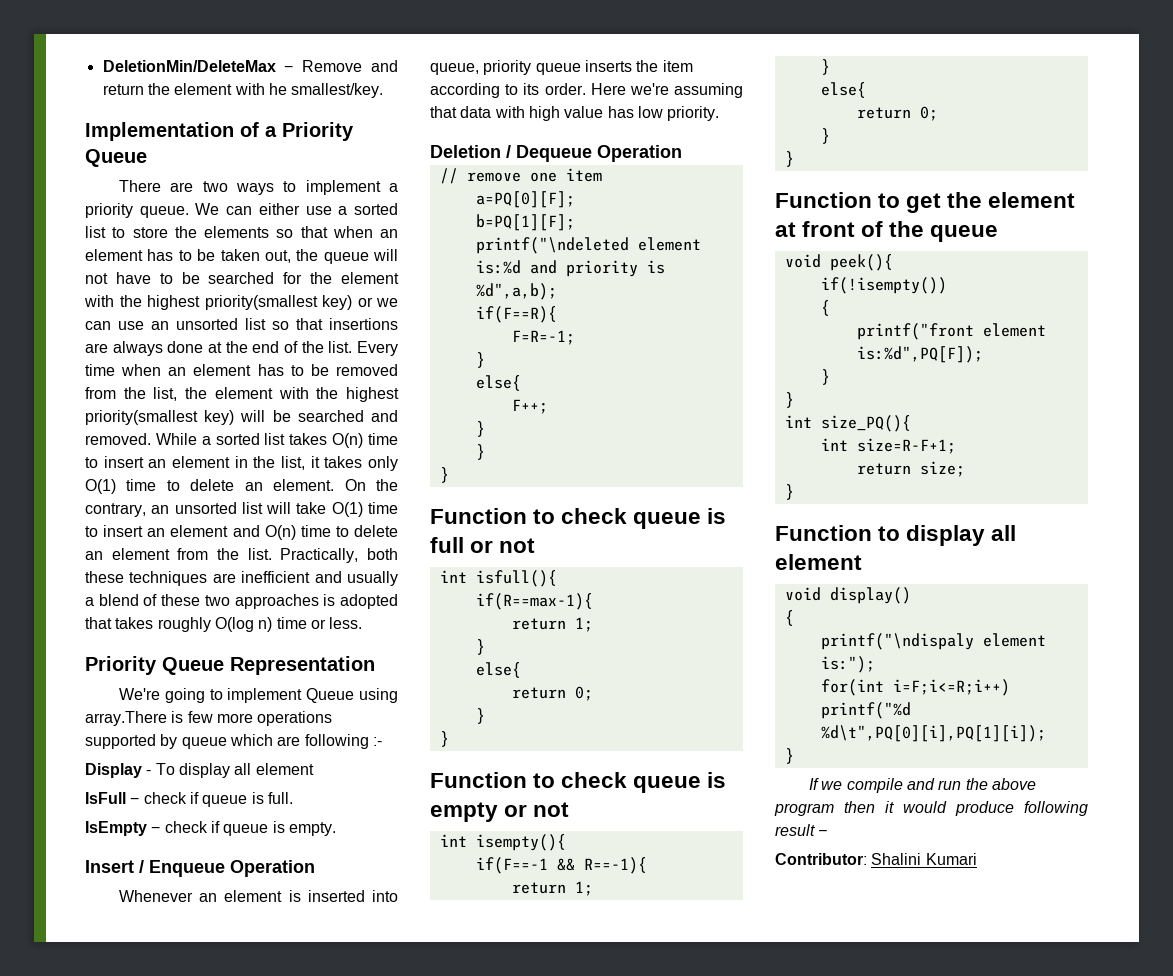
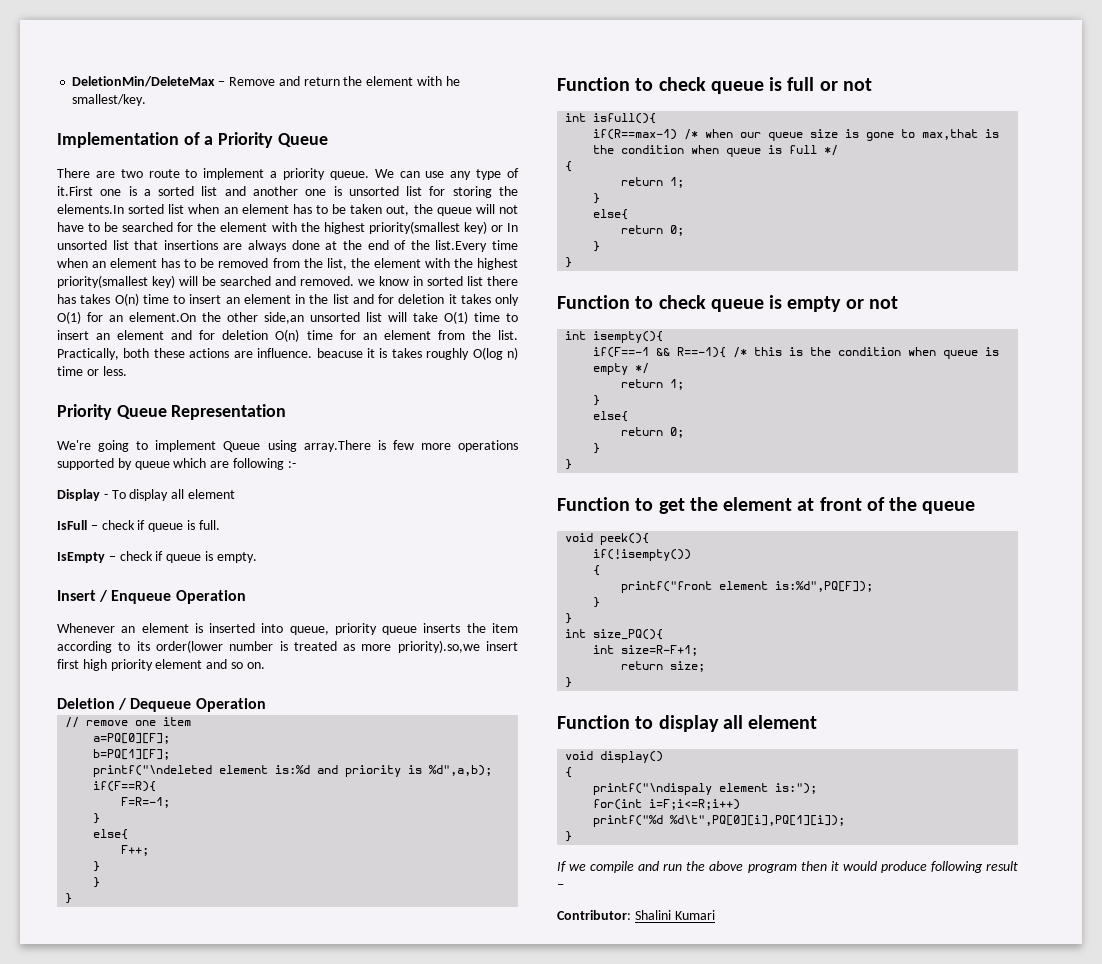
[236,183,275,195] ways -> [148,169,180,178] route
[258,203,399,215] [85,226,328,238] either use a sorted list to store the elements so that -> [425,168,519,180] [57,186,518,198] [57,204,185,214] use any type of it.First one is a sorted list and another one is unsorted list for storing the elements.In sorted list
[376,298,398,307] [85,318,289,330] we can use an unsorted list so -> [507,223,518,232] [57,240,129,250] In unsorted list
[328,341,398,356] list. Every -> [435,240,488,252] list.Every
[155,433,286,445] While a sorted list -> [358,276,518,286] [57,294,76,304] we know in sorted list there has
[281,456,398,471] [85,479,398,494] [85,503,170,517] list, it takes only O(1) time to delete an element. On the contrary, an -> [332,294,519,306] [57,311,304,324] list and for deletion it takes only O(1) for an element.On the other side,an
[264,525,398,540] O(n) time to delete -> [199,329,356,342] for deletion O(n) time for
[129,571,399,586] [85,594,398,609] [85,617,112,629] techniques are inefficient and usually a blend of these two approaches is adopted that -> [189,348,388,358] actions are influence. beacuse it is
[544,83,743,98] [430,106,720,121] order. Here we're assuming that data with high value has low priority. -> [155,640,518,653] [57,659,265,671] order(lower number is treated as more priority).so,we insert first high priority element and so on.
[475,593,593,610] if(R==max-1){ -> [593,129,1000,141] [593,145,839,157] [565,161,573,172] if(R==max-1) /* when our queue size is gone to max,that is the condition when queue is full */ // {
(647, 865) none -> [733,347,1000,359] [593,363,650,375] /* this is the condition when queue is empty */

